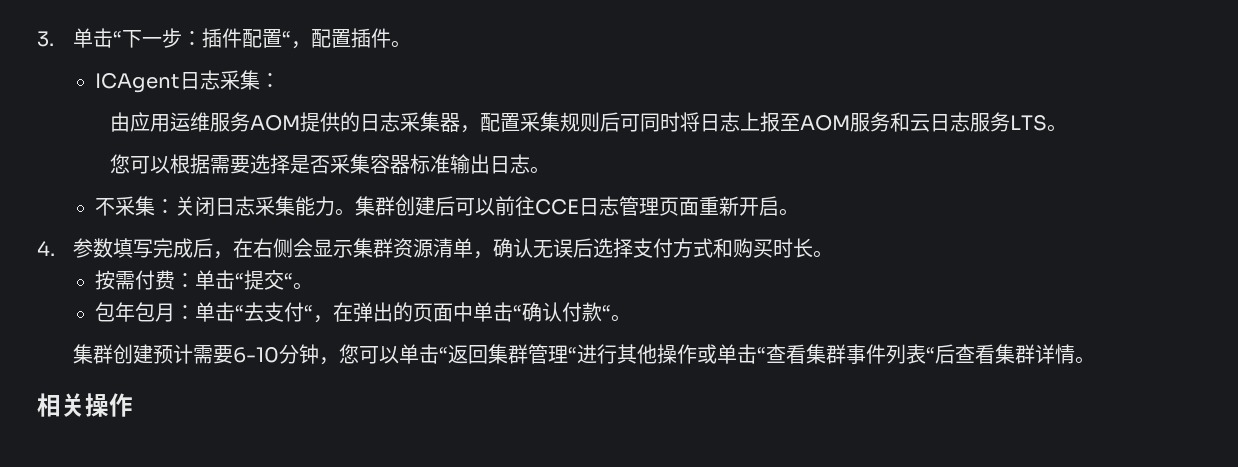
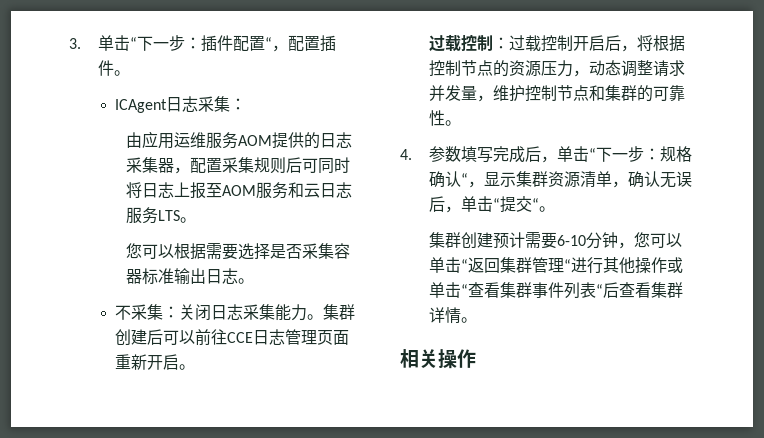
(800, 212) none -> [428,34,685,52] [428,60,685,77] [428,85,685,102] [428,110,461,126] // 过载控制：过载控制开启后，将根据控制节点的资源压力，动态调整请求并发量，维护控制节点和集群的可靠性。
[233,238,314,258] 在右侧会 -> [556,146,692,162] [428,171,484,188] 单击“下一步：规格确认“，
[593,238,834,258] [95,270,196,290] 选择支付方式和购买时长。 // 按需付费： -> [444,206,461,213] ，
[95,302,632,323] // 包年包月：单击“去支付“，在弹出的页面中单击“确认付款“。 -> (555, 209) none

